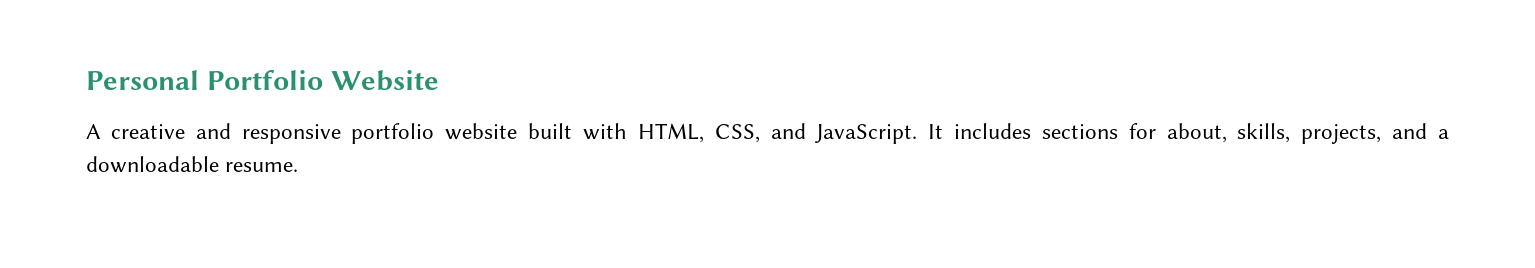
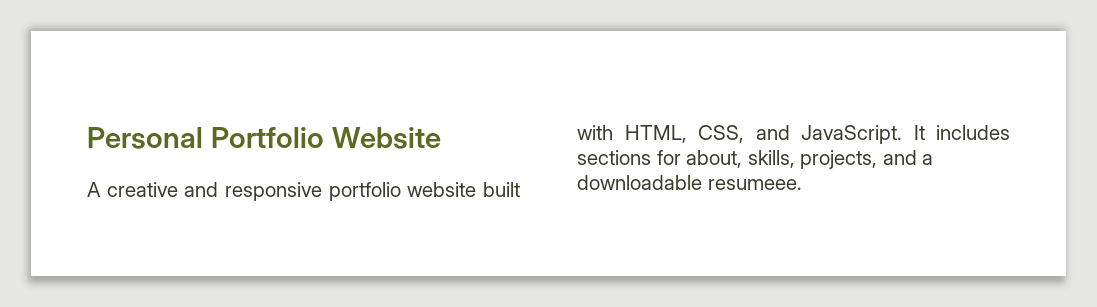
[225,162,299,172] resume. -> [707,179,802,190] resumeee.

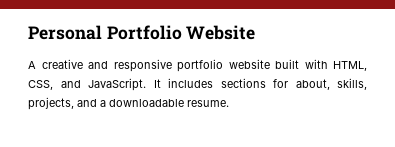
[707,179,802,190] resumeee. -> [187,100,229,107] resume.

